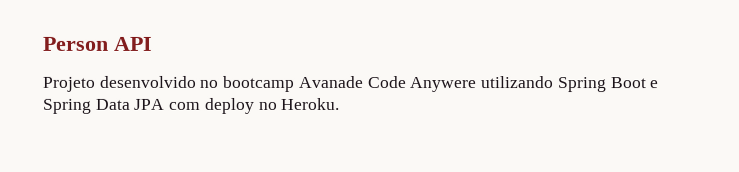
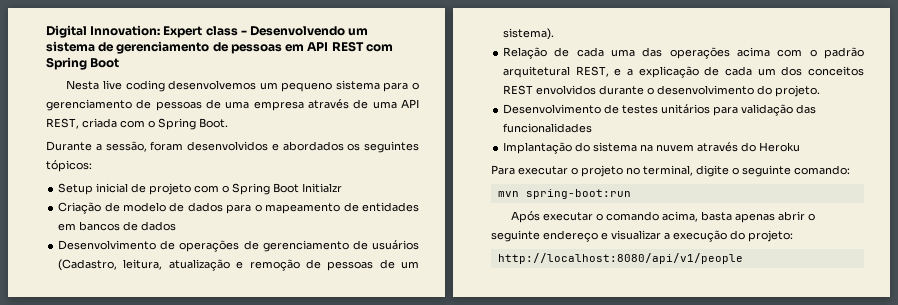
[43,36,153,51] [42,75,660,93] [42,97,340,114] Person API // Projeto desenvolvido no bootcamp Avanade Code Anywere utilizando Spring Boot e Spring Data JPA com deploy no Heroku. -> [46,25,369,38] [46,41,393,54] [46,57,120,70] [66,80,419,92] [46,99,419,111] [46,118,228,130] [46,141,419,153] [46,160,92,172] [58,183,343,195] [58,202,419,214] [58,221,177,231] [58,240,419,252] [58,259,420,271] [503,28,555,40] [503,47,864,59] [503,66,864,78] [503,85,821,97] [503,104,817,116] [503,123,593,133] [503,142,801,154] [491,165,850,177] [497,189,631,199] [511,211,816,223] [491,230,793,242] [497,253,743,264] Digital Innovation: Expert class - Desenvolvendo um sistema de gerenciamento de pessoas em API REST com Spring Boot // Nesta live coding desenvolvemos um pequeno sistema para o gerenciamento de pessoas de uma empresa através de uma API REST, criada com o Spring Boot. // Durante a sessão, foram desenvolvidos e abordados os seguintes tópicos: // Setup inicial de projeto com o Spring Boot Initialzr // Criação de modelo de dados para o mapeamento de entidades em bancos de dados // Desenvolvimento de operações de gerenciamento de usuários (Cadastro, leitura, atualização e remoção de pessoas de um sistema). // Relação de cada uma das operações acima com o padrão arquitetural REST, e a explicação de cada um dos conceitos REST envolvidos durante o desenvolvimento do projeto. // Desenvolvimento de testes unitários para validação das funcionalidades // Implantação do sistema na nuvem através do Heroku // Para executar o projeto no terminal, digite o seguinte comando: // mvn spring-boot:run // Após executar o comando acima, basta apenas abrir o seguinte endereço e visualizar a execução do projeto: // http://localhost:8080/api/v1/people

